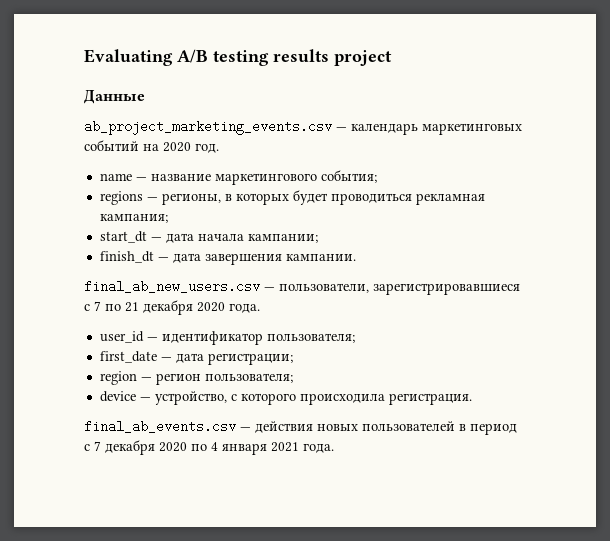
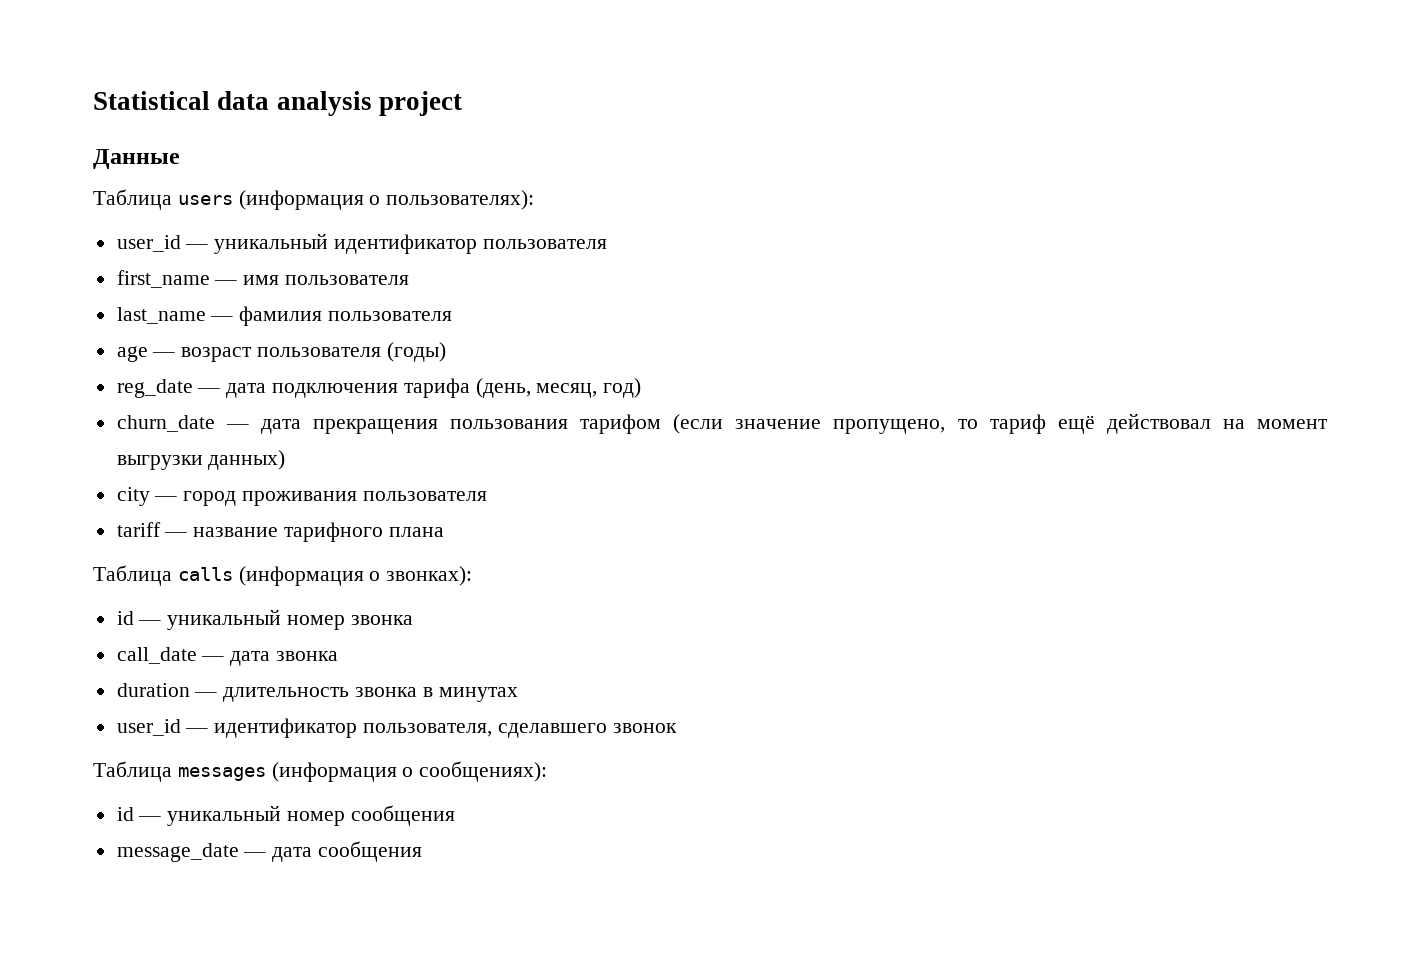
[84,49,392,66] [84,90,145,104] [84,120,522,135] [84,140,219,153] [99,170,377,185] [99,190,485,205] [99,214,168,223] [99,231,318,243] [99,251,356,265] [84,280,520,295] [84,300,260,315] [99,331,355,345] [99,351,293,365] [99,371,293,385] [99,391,472,405] [84,420,517,435] [84,440,334,455] Evaluating A/B testing results project // Данные // ab_project_marketing_events.csv — календарь маркетинговых событий на 2020 год. // name — название маркетингового события; // regions — регионы, в которых будет проводиться рекламная кампания; // start_dt — дата начала кампании; // finish_dt — дата завершения кампании. // final_ab_new_users.csv — пользователи, зарегистрировавшиеся с 7 по 21 декабря 2020 года. // user_id — идентификатор пользователя; // first_date — дата регистрации; // region — регион пользователя; // device — устройство, с которого происходила регистрация. // final_ab_events.csv — действия новых пользователей в период с 7 декабря 2020 по 4 января 2021 года. -> [93,91,462,116] [93,149,180,169] [93,189,535,210] [116,233,607,254] [116,270,410,288] [116,306,453,326] [116,342,446,362] [116,378,642,398] [116,413,1328,434] [116,450,286,470] [116,487,487,506] [116,522,444,542] [93,565,473,586] [116,609,413,630] [116,647,339,666] [116,683,518,702] [116,718,677,738] [93,761,548,782] [116,805,455,826] [116,841,423,862] Statistical data analysis project // Данные // Таблица users (информация о пользователях): // user_id — уникальный идентификатор пользователя // first_name — имя пользователя // last_name — фамилия пользователя // age — возраст пользователя (годы) // reg_date — дата подключения тарифа (день, месяц, год) // churn_date — дата прекращения пользования тарифом (если значение пропущено, то тариф ещё действовал на момент выгрузки данных) // city — город проживания пользователя // tariff — название тарифного плана // Таблица calls (информация о звонках): // id — уникальный номер звонка // call_date — дата звонка // duration — длительность звонка в минутах // user_id — идентификатор пользователя, сделавшего звонок // Таблица messages (информация о сообщениях): // id — уникальный номер сообщения // message_date — дата сообщения

